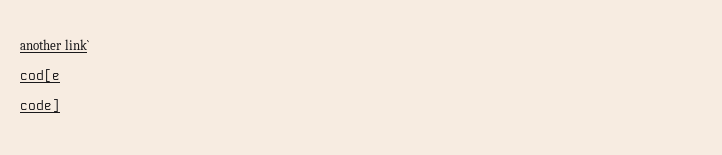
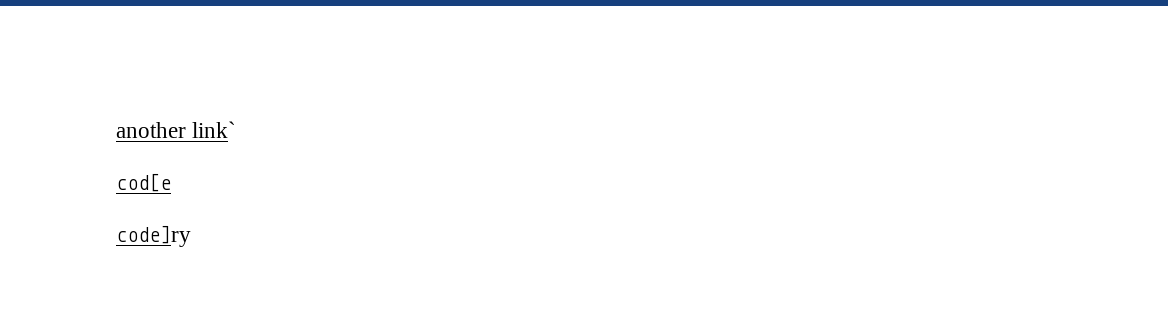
[20,99,60,112] code] -> [116,225,191,247] code]ry

